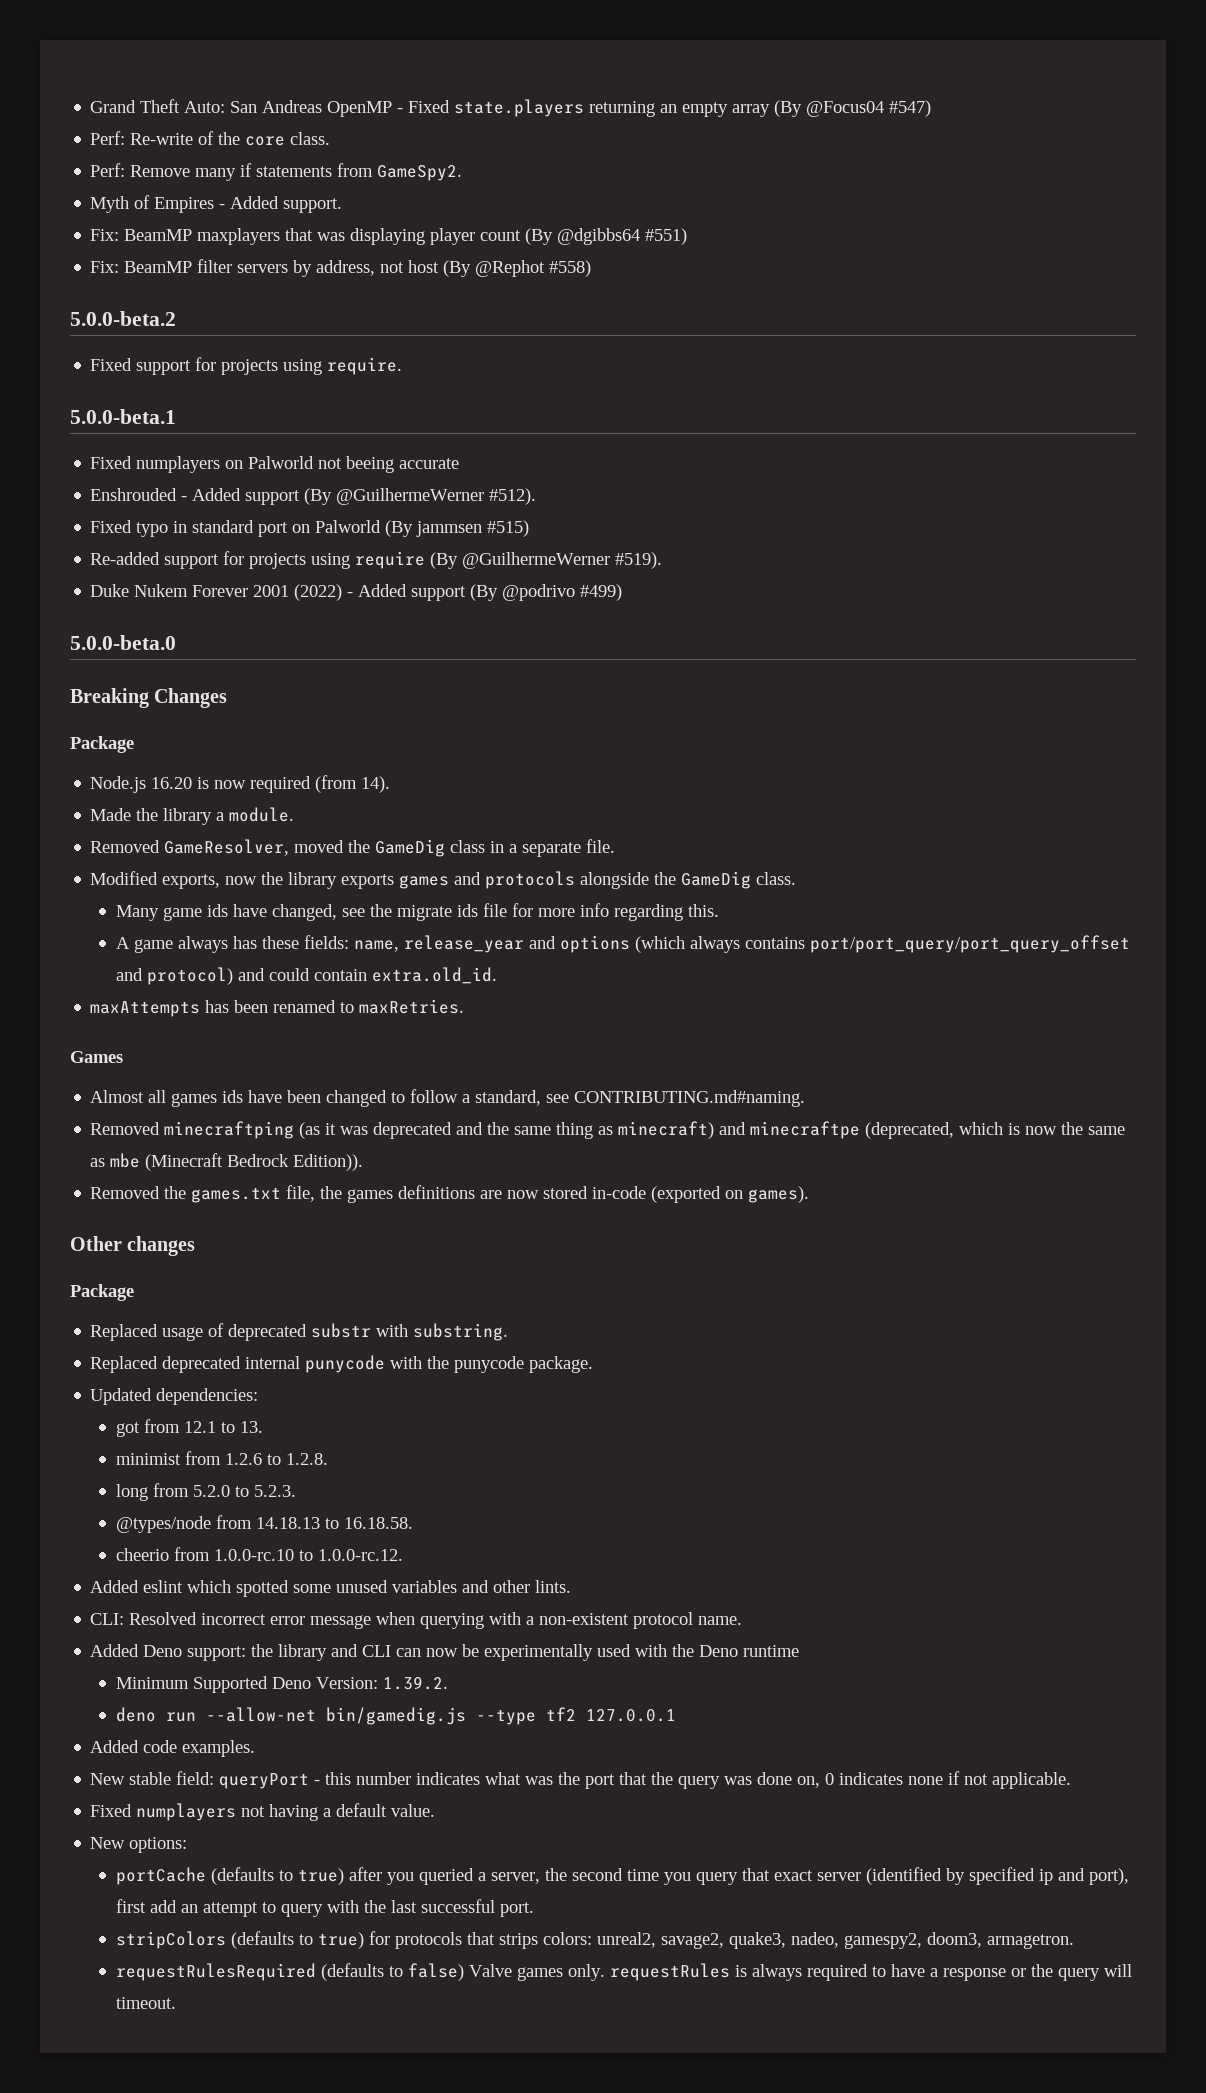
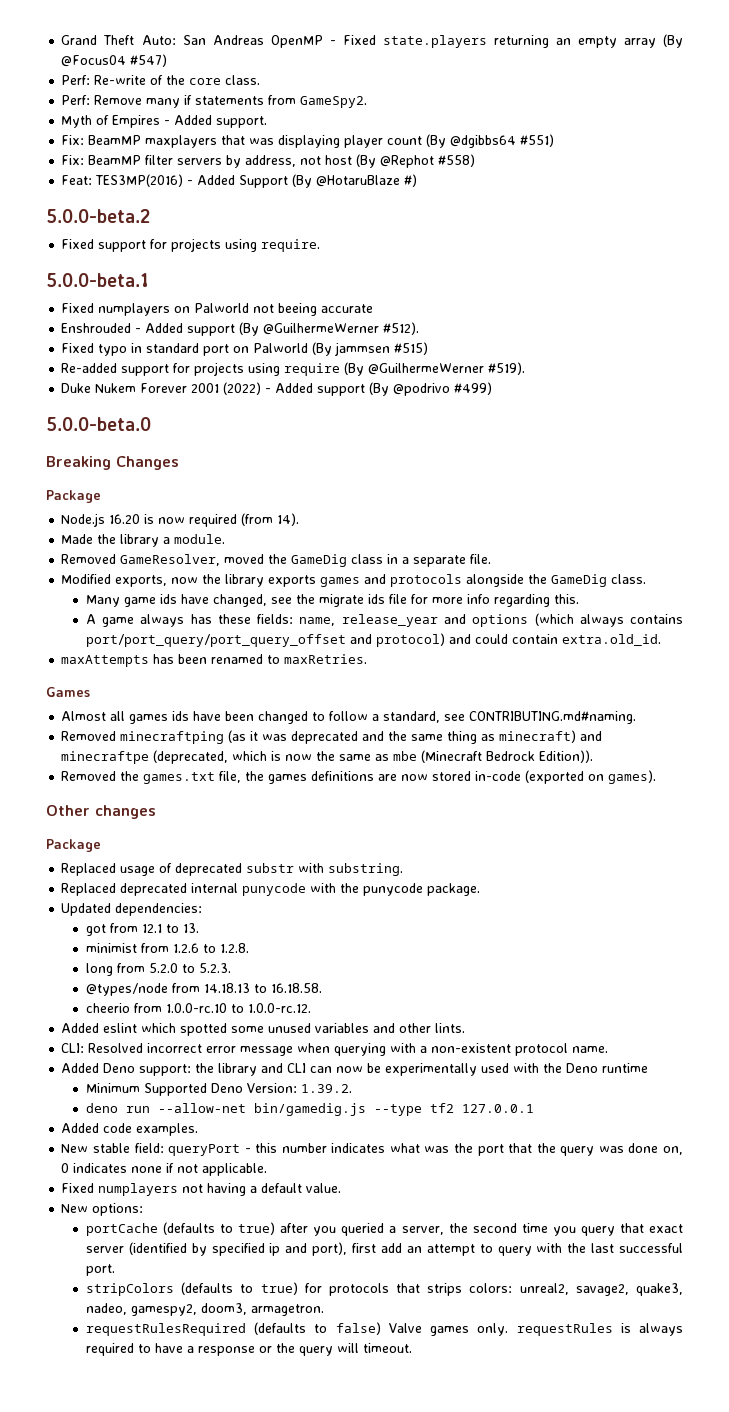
(592, 268) none -> [61,174,418,188] // Feat: TES3MP(2016) - Added Support (By @HotaruBlaze #)

